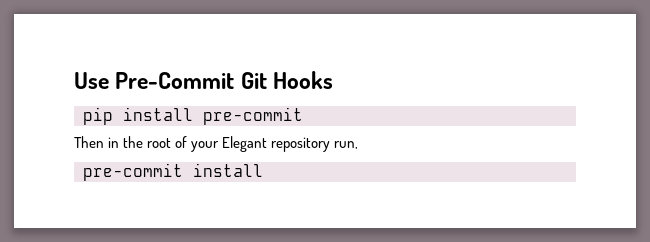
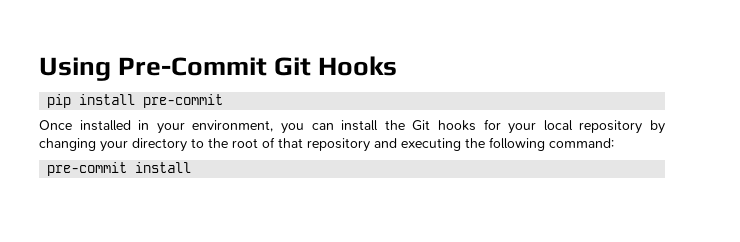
[74,72,109,89] Use -> [39,57,111,81] Using
[74,136,359,152] Then in the root of your Elegant repository run, -> [39,119,666,134] [39,137,614,152] Once installed in your environment, you can install the Git hooks for your local repository by changing your directory to the root of that repository and executing the following command:

